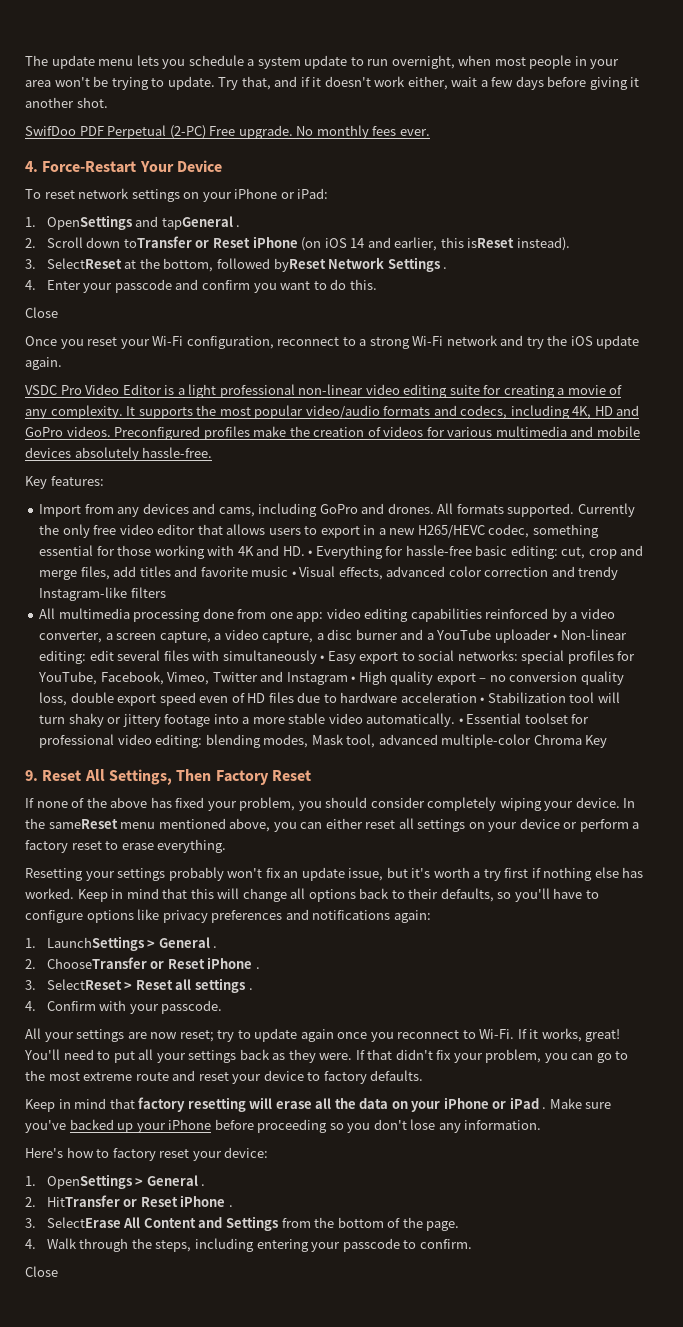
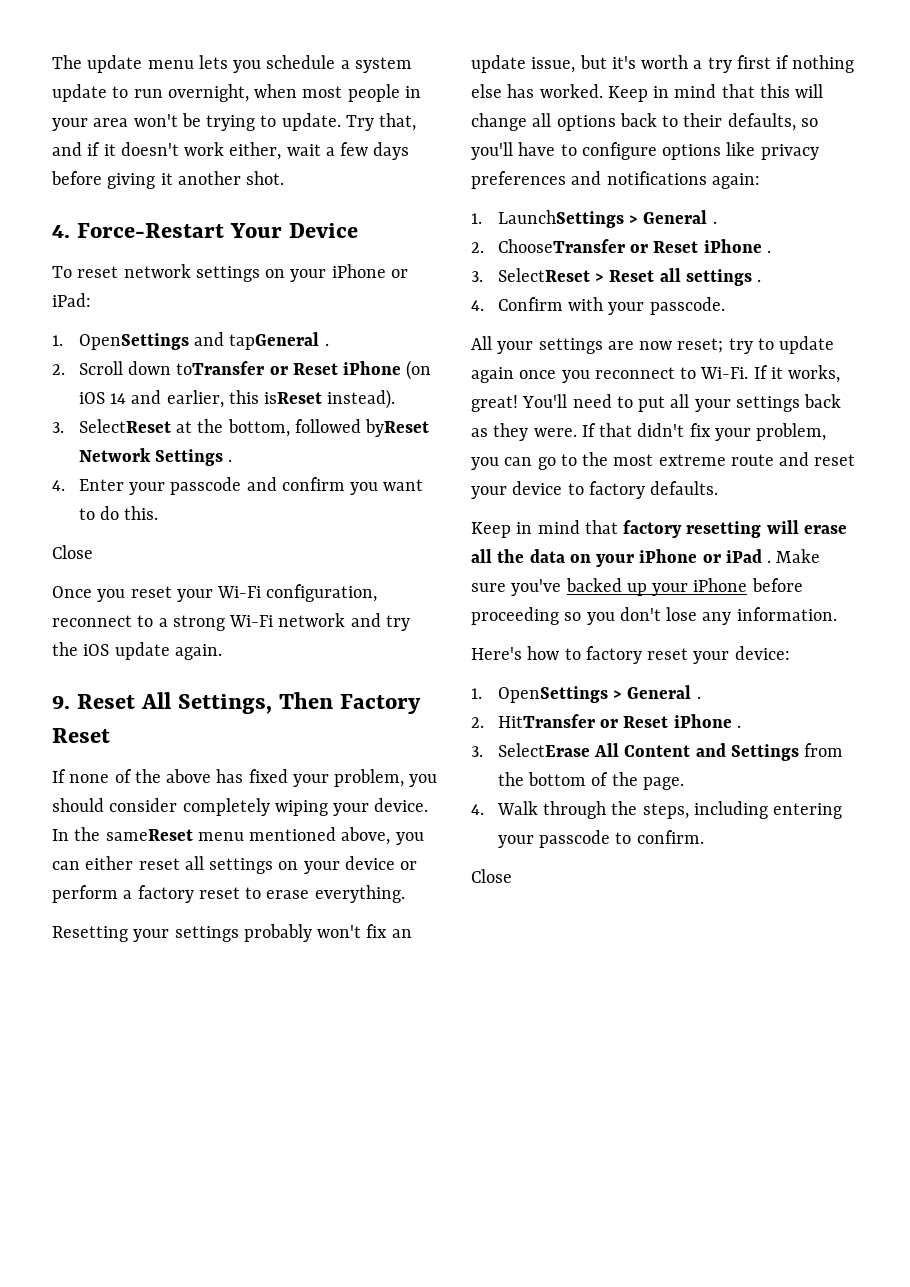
[25,125,430,139] // SwifDoo PDF Perpetual (2-PC) Free upgrade. No monthly fees ever. -> (285, 178) none
[25,384,623,398] [25,405,640,419] [25,426,640,440] [25,447,213,461] [25,476,104,489] [39,503,635,517] [39,524,599,538] [39,545,644,559] [39,566,619,580] [39,587,166,601] [39,608,615,622] [39,629,627,643] [39,650,636,664] [38,671,624,685] [39,692,620,706] [39,713,590,727] [39,734,608,748] // VSDC Pro Video Editor is a light professional non-linear video editing suite for creating a movie of any complexity. It supports the most popular video/audio formats and codecs, including 4K, HD and GoPro videos. Preconfigured profiles make the creation of videos for various multimedia and mobile devices absolutely hassle-free. // Key features: // Import from any devices and cams, including GoPro and drones. All formats supported. Сurrently the only free video editor that allows users to export in a new H265/HEVC codec, something essential for those working with 4K and HD. • Everything for hassle-free basic editing: cut, crop and merge files, add titles and favorite music • Visual effects, advanced color correction and trendy Instagram-like filters // All multimedia processing done from one app: video editing capabilities reinforced by a video converter, a screen capture, a video capture, a disc burner and a YouTube uploader • Non-linear editing: edit several files with simultaneously • Easy export to social networks: special profiles for YouTube, Facebook, Vimeo, Twitter and Instagram • High quality export – no conversion quality loss, double export speed even of HD files due to hardware acceleration • Stabilization tool will turn shaky or jittery footage into a more stable video automatically. • Essential toolset for professional video editing: blending modes, Mask tool, advanced multiple-color Chroma Key -> (222, 652) none

